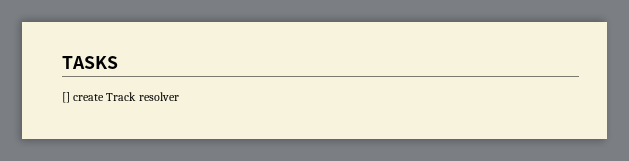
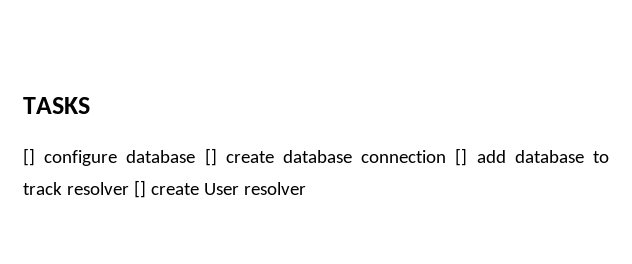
[73,92,137,101] create Track -> [44,148,609,166] [23,180,239,198] configure database [] create database connection [] add database to track resolver [] create User

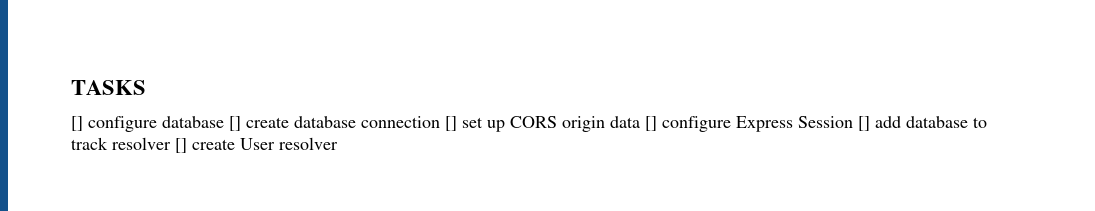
(468, 157) none -> [462,116,870,132] set up CORS origin data [] configure Express Session []

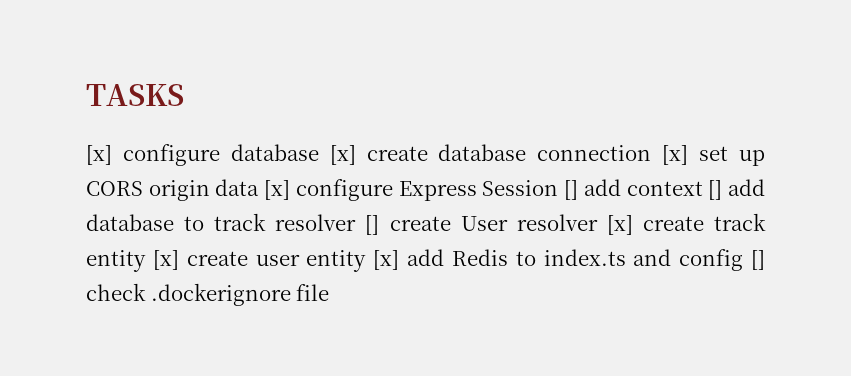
[71,116,83,131] [] -> [86,145,112,165] [x]
[229,116,241,131] [] -> [329,145,356,165] [x]
[445,116,457,131] [] -> [662,145,689,165] [x]
[645,116,657,131] [] -> [264,180,291,200] [x]
(901, 122) none -> [626,179,766,200] context [] add
(338, 143) none -> [606,213,767,235] [86,249,766,272] [86,283,330,306] [x] create track entity [x] create user entity [x] add Redis to index.ts and config [] check .dockerignore file

